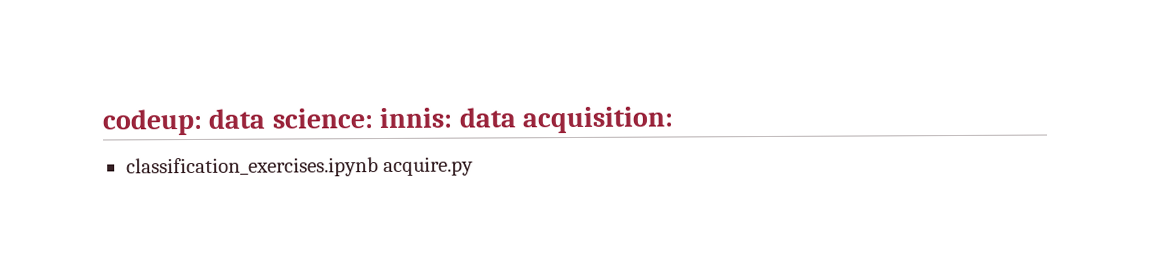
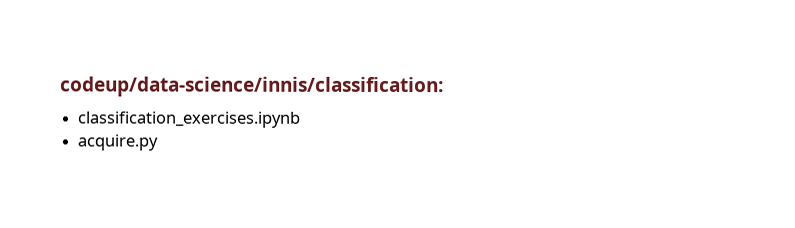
[102,106,674,136] codeup: data science: innis: data acquisition: -> [60,76,444,98] codeup/data-science/innis/classification:
(379, 167) none -> (302, 119) //

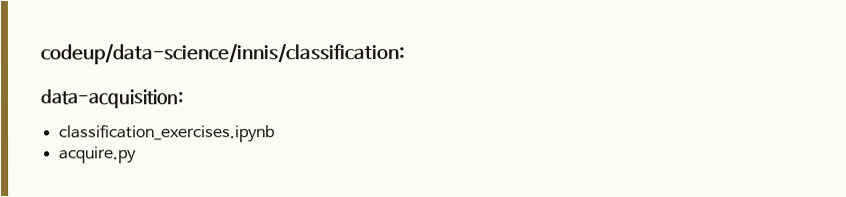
(444, 87) none -> [40,89,184,109] // data-acquisition:

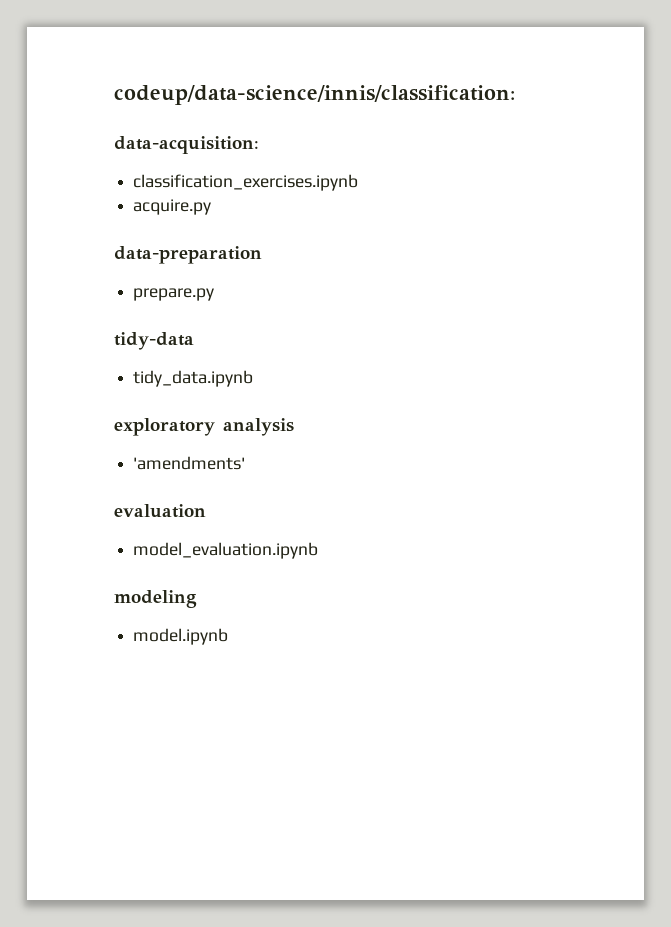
(137, 155) none -> [114,246,262,264] [133,288,215,301] [114,332,194,350] [133,370,254,387] [114,418,294,436] [133,456,246,470] [114,504,206,518] [133,542,319,559] [114,590,197,608] [133,628,229,645] // data-preparation // prepare.py // tidy-data // tidy_data.ipynb // exploratory analysis // 'amendments' // evaluation // model_evaluation.ipynb // modeling // model.ipynb

